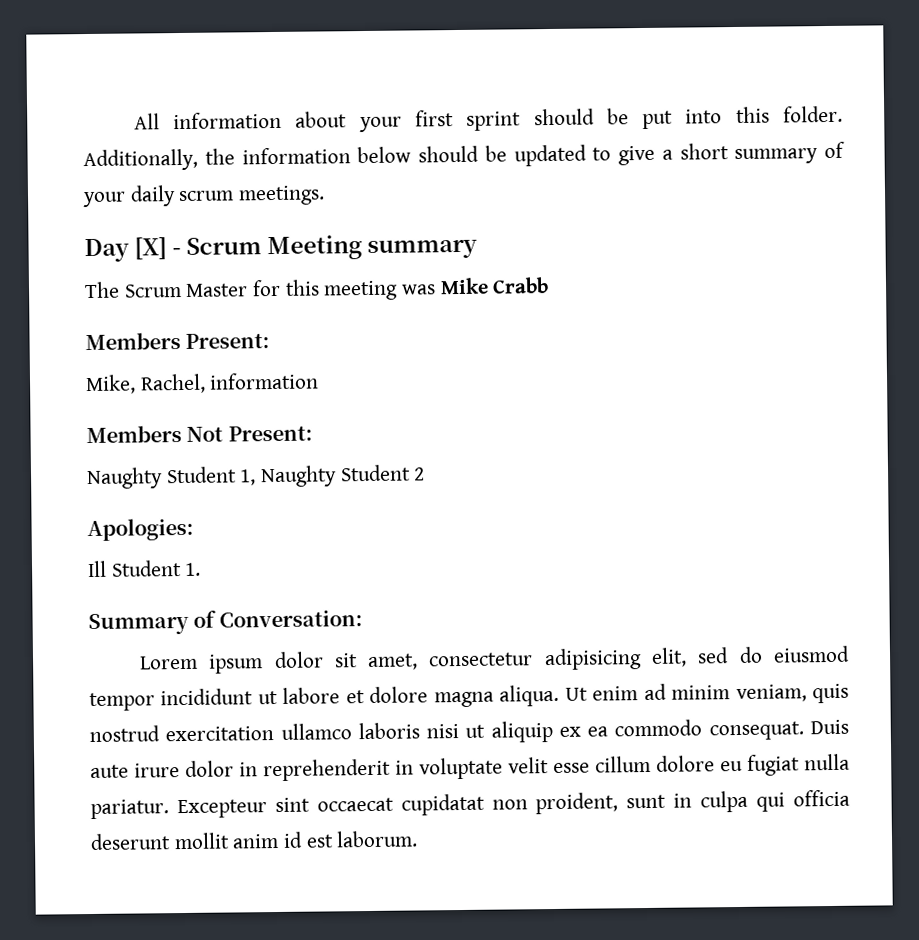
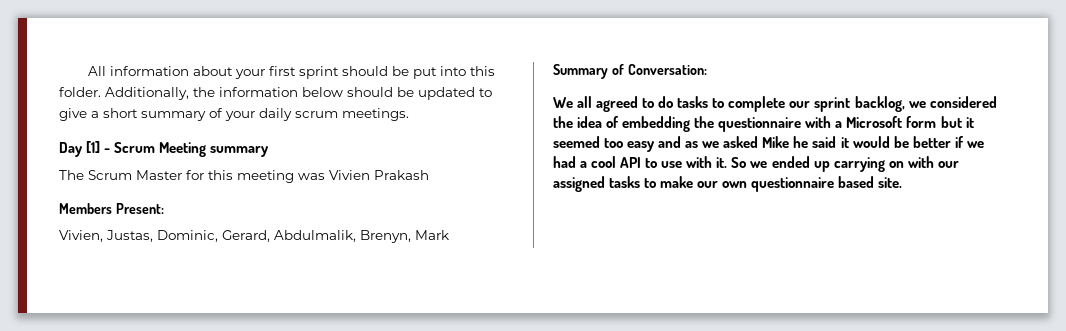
[134,237,168,260] [X] -> [86,141,101,153] [1]
[439,277,550,295] Mike Crabb -> [329,170,429,180] Vivien Prakash
[85,372,320,395] [86,425,313,444] [86,464,426,490] [87,517,194,542] [87,560,202,578] [88,610,363,636] [138,645,851,674] [89,683,849,712] [89,719,849,743] [90,753,850,782] [90,789,850,820] [90,830,419,851] Mike, Rachel, information // Members Not Present: // Naughty Student 1, Naughty Student 2 // Apologies: // Ill Student 1. // Summary of Conversation: // Lorem ipsum dolor sit amet, consectetur adipisicing elit, sed do eiusmod tempor incididunt ut labore et dolore magna aliqua. Ut enim ad minim veniam, quis nostrud exercitation ullamco laboris nisi ut aliquip ex ea commodo consequat. Duis aute irure dolor in reprehenderit in voluptate velit esse cillum dolore eu fugiat nulla pariatur. Excepteur sint occaecat cupidatat non proident, sunt in culpa qui officia deserunt mollit anim id est laborum. -> [59,230,449,243] [553,64,707,79] [553,96,997,112] [553,116,974,132] [553,136,984,152] [553,156,959,172] [553,176,903,192] Vivien, Justas, Dominic, Gerard, Abdulmalik, Brenyn, Mark // Summary of Conversation: // We all agreed to do tasks to complete our sprint backlog, we considered the idea of embedding the questionnaire with a Microsoft form but it seemed too easy and as we asked Mike he said it would be better if we had a cool API to use with it. So we ended up carrying on with our assigned tasks to make our own questionnaire based site.

